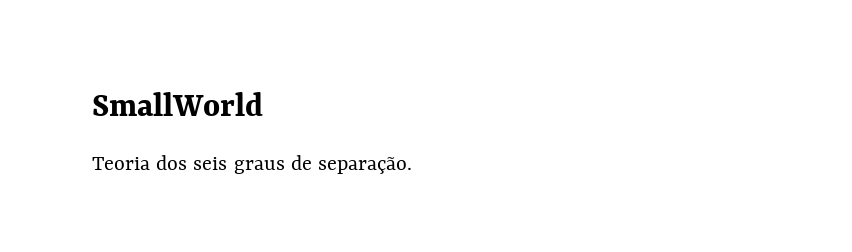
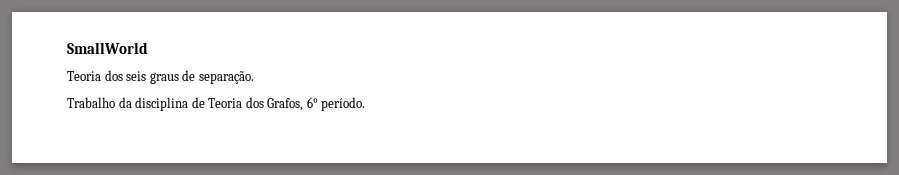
(413, 165) none -> [67,97,366,111] // Trabalho da disciplina de Teoria dos Grafos, 6° período.

